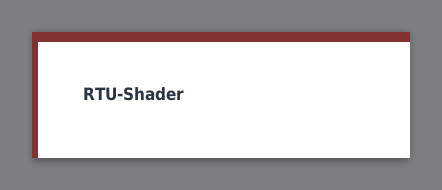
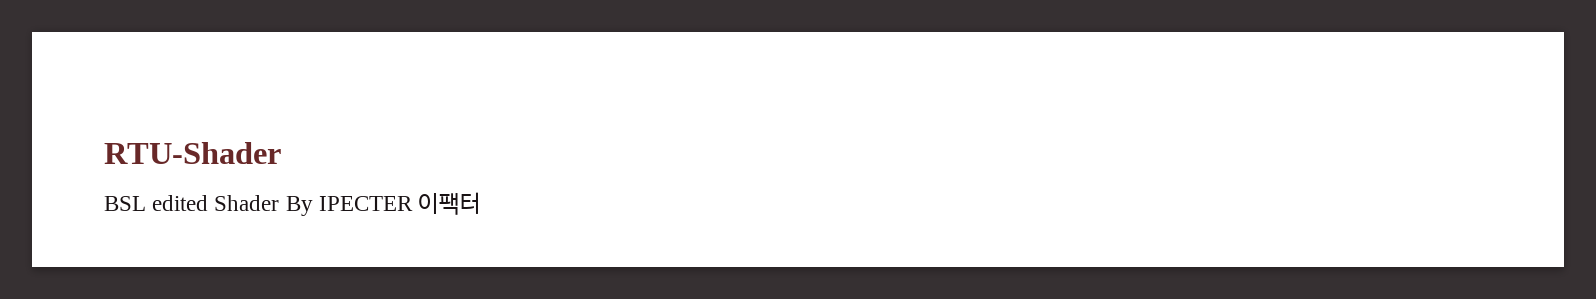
(184, 94) none -> [104,192,482,216] // BSL edited Shader By IPECTER 이팩터

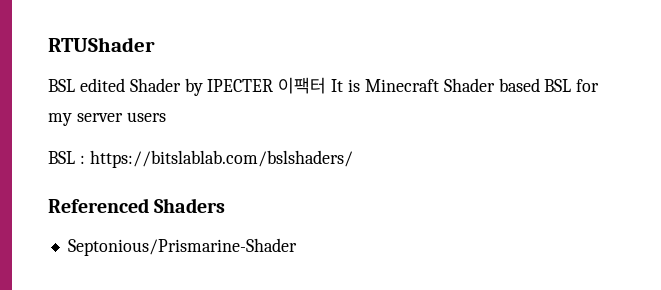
[104,142,281,164] RTU-Shader -> [48,37,155,52] RTUShader
[285,196,313,216] By -> [184,78,203,96] by
(482, 203) none -> [331,78,600,92] [48,112,166,126] [48,150,353,168] [48,198,226,213] [67,238,297,256] It is Minecraft Shader based BSL for my server users // BSL : https://bitslablab.com/bslshaders/ // Referenced Shaders // Septonious/Prismarine-Shader

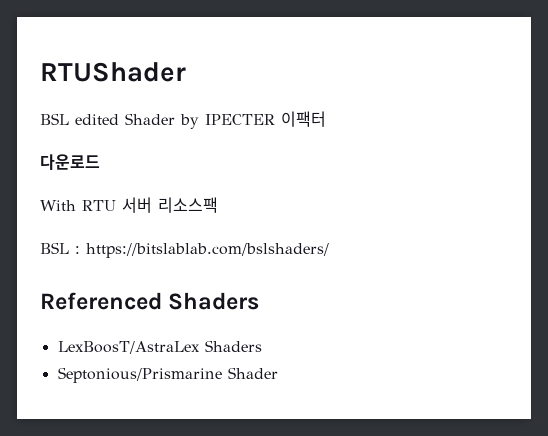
[331,78,600,92] [48,112,166,126] It is Minecraft Shader based BSL for my server users -> [40,154,100,170] [40,197,218,213] // 다운로드 // With RTU 서버 리소스팩
[67,238,297,256] Septonious/Prismarine-Shader -> [57,340,262,354] [57,367,278,383] LexBoosT/AstraLex Shaders // Septonious/Prismarine Shader

